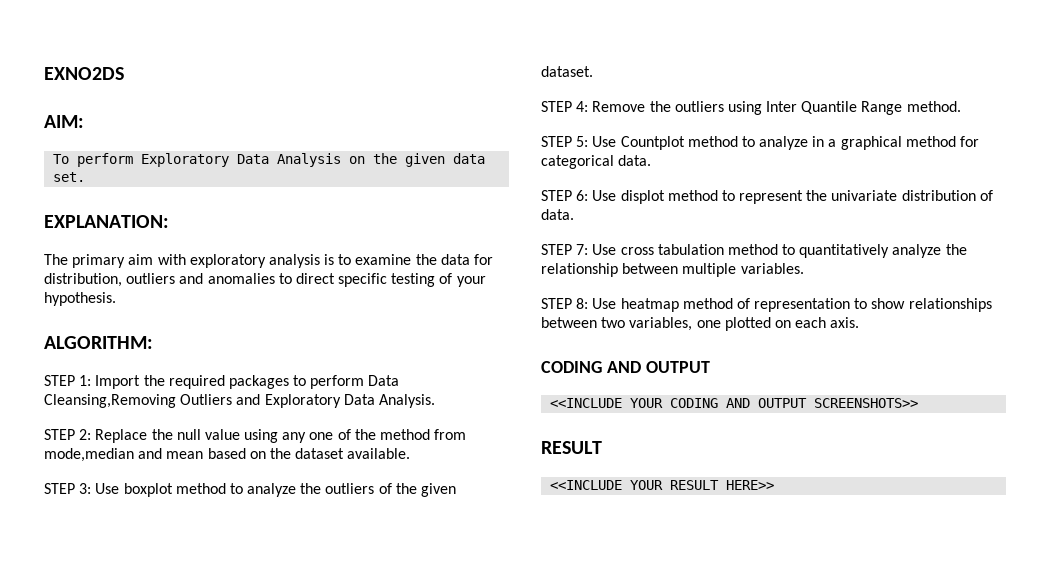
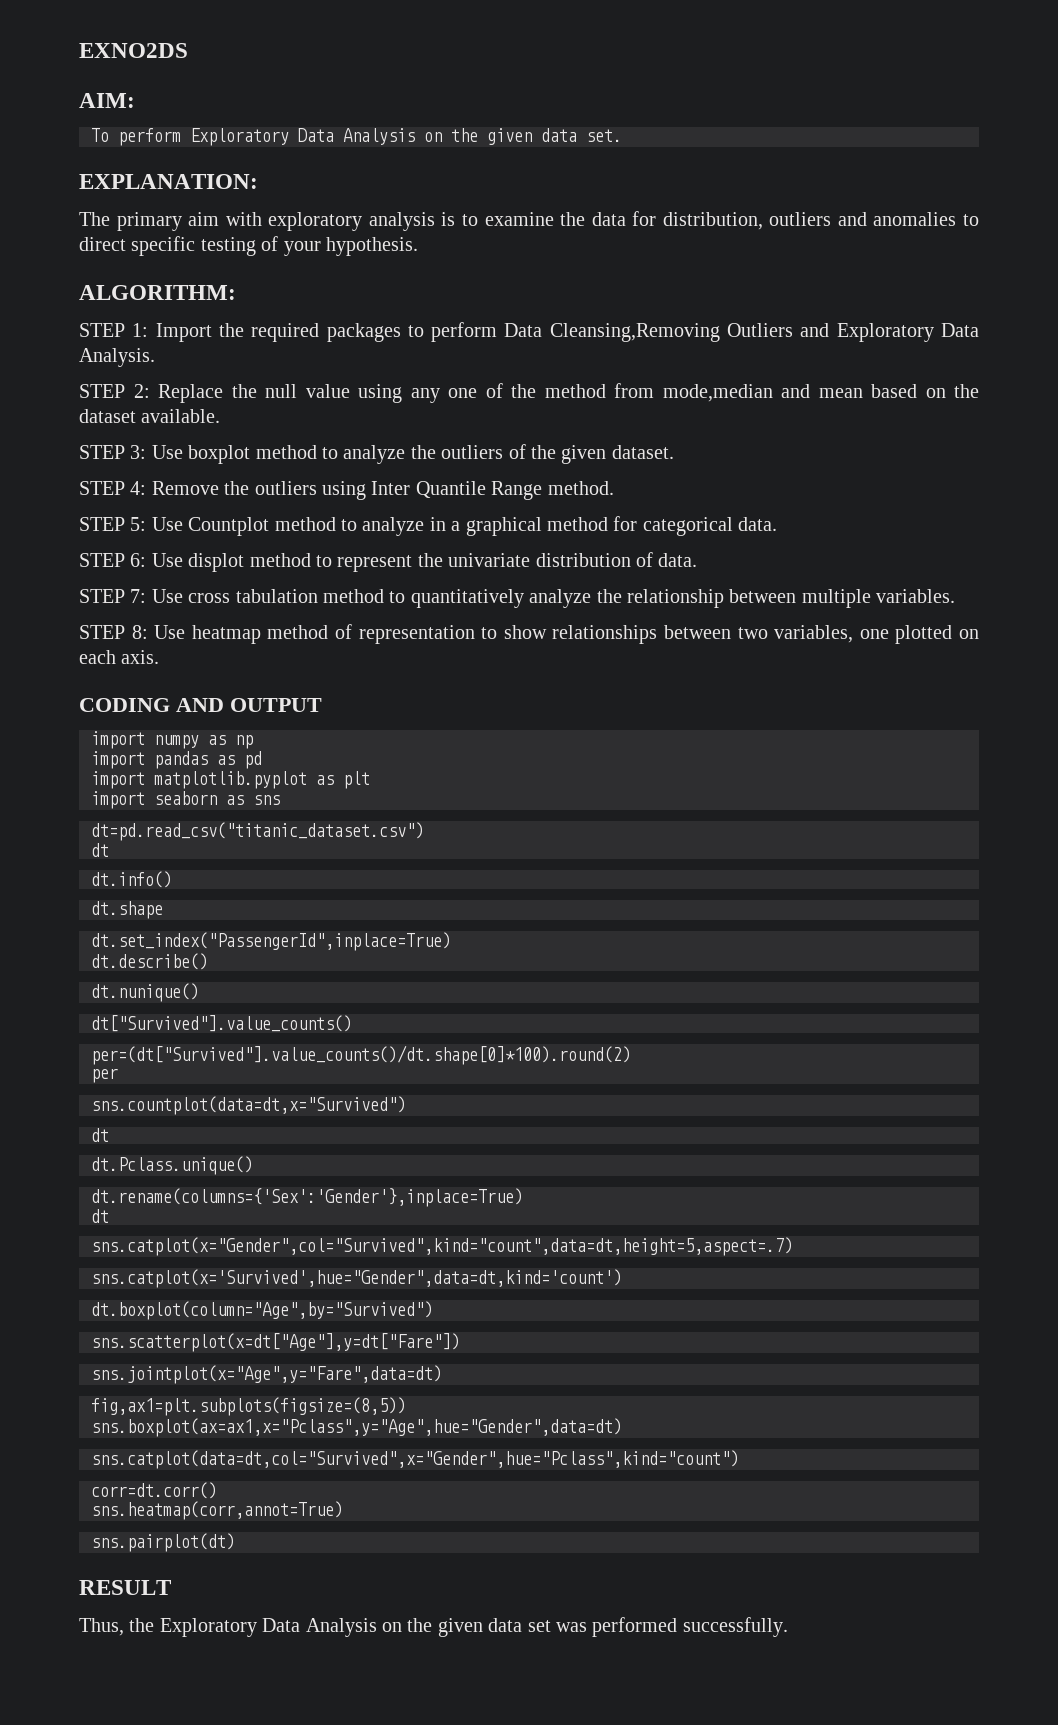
[550,398,919,408] [541,441,602,454] [550,480,775,490] <<INCLUDE YOUR CODING AND OUTPUT SCREENSHOTS>> // RESULT // <<INCLUDE YOUR RESULT HERE>> -> [91,731,253,749] [91,751,262,769] [91,771,370,789] [91,791,280,809] [91,822,424,841] [91,843,109,857] [91,871,172,888] [91,901,163,919] [91,932,451,951] [91,953,208,970] [91,983,199,1002] [91,1015,352,1032] [91,1045,631,1065] [91,1068,118,1083] [91,1096,406,1115] [91,1128,109,1142] [91,1156,253,1175] [91,1188,523,1207] [91,1209,109,1223] [91,1237,793,1256] [91,1269,622,1288] [91,1301,433,1320] [91,1333,460,1352] [91,1365,442,1384] [91,1397,406,1416] [91,1418,622,1437] [91,1450,739,1469] [91,1482,217,1499] [91,1501,343,1520] [91,1533,235,1552] [79,1580,171,1595] [79,1617,788,1637] import numpy as np // import pandas as pd // import matplotlib.pyplot as plt // import seaborn as sns // dt=pd.read_csv("titanic_dataset.csv") // dt // dt.info() // dt.shape // dt.set_index("PassengerId",inplace=True) // dt.describe() // dt.nunique() // dt["Survived"].value_counts() // per=(dt["Survived"].value_counts()/dt.shape[0]*100).round(2) // per // sns.countplot(data=dt,x="Survived") // dt // dt.Pclass.unique() // dt.rename(columns={'Sex':'Gender'},inplace=True) // dt // sns.catplot(x="Gender",col="Survived",kind="count",data=dt,height=5,aspect=.7) // sns.catplot(x='Survived',hue="Gender",data=dt,kind='count') // dt.boxplot(column="Age",by="Survived") // sns.scatterplot(x=dt["Age"],y=dt["Fare"]) // sns.jointplot(x="Age",y="Fare",data=dt) // fig,ax1=plt.subplots(figsize=(8,5)) // sns.boxplot(ax=ax1,x="Pclass",y="Age",hue="Gender",data=dt) // sns.catplot(data=dt,col="Survived",x="Gender",hue="Pclass",kind="count") // corr=dt.corr() // sns.heatmap(corr,annot=True) // sns.pairplot(dt) // RESULT // Thus, the Exploratory Data Analysis on the given data set was performed successfully.

